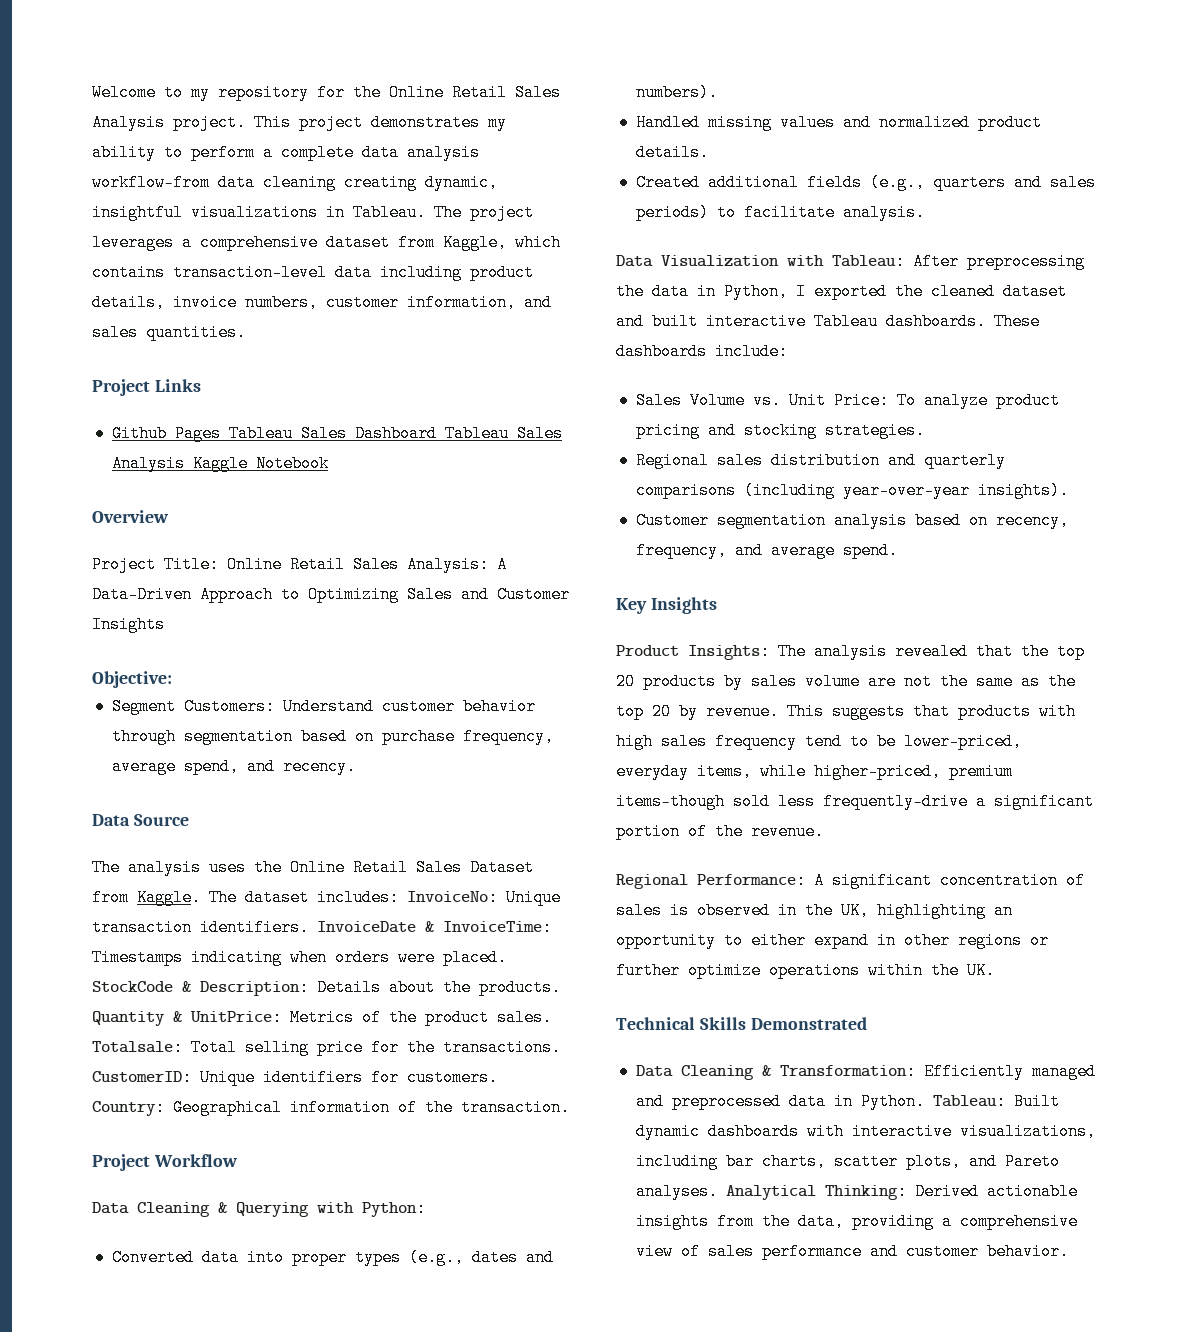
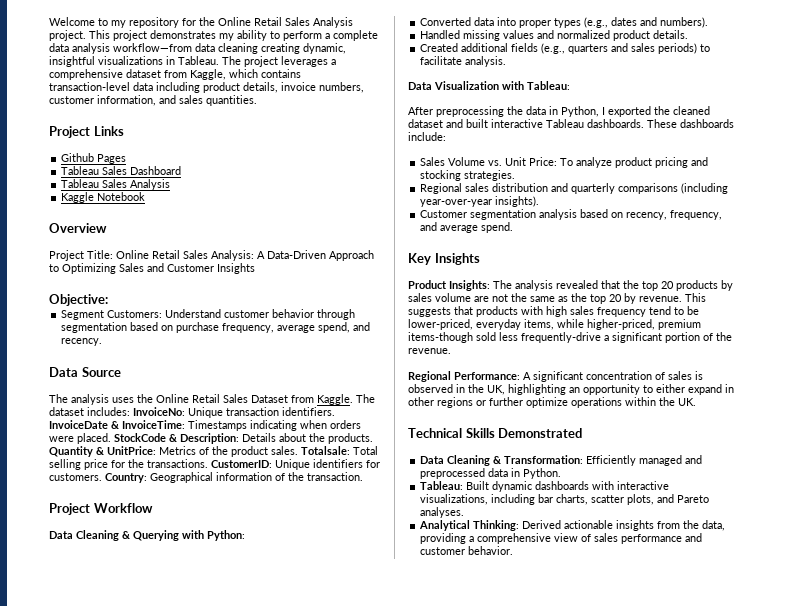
(221, 433) none -> (127, 159) //
(437, 433) none -> (182, 170) //
(185, 463) none -> (171, 184) //
(905, 261) none -> (570, 85) //
[616,793,725,810] items—though -> [408,332,473,343] items-though
[823,793,968,810] frequently—drive -> [521,332,601,343] frequently-drive
(925, 1101) none -> (562, 473) //
(718, 1191) none -> (465, 512) //

